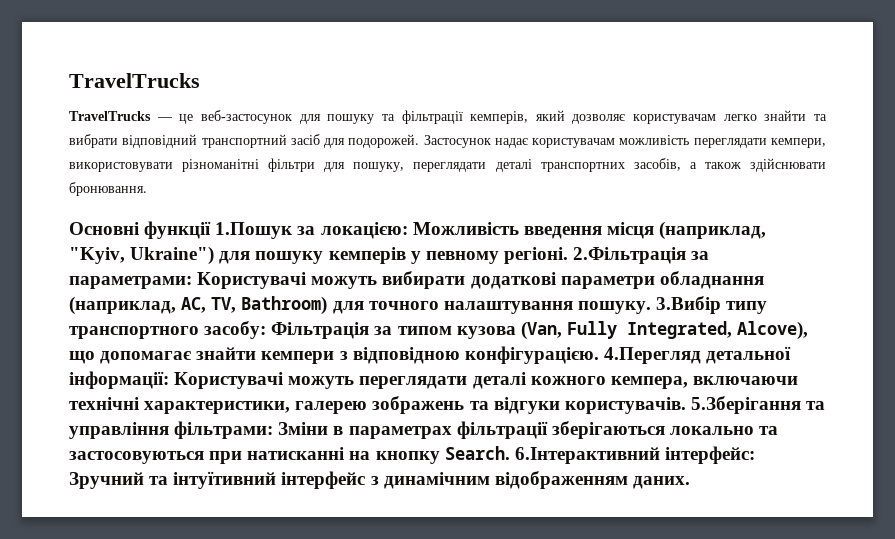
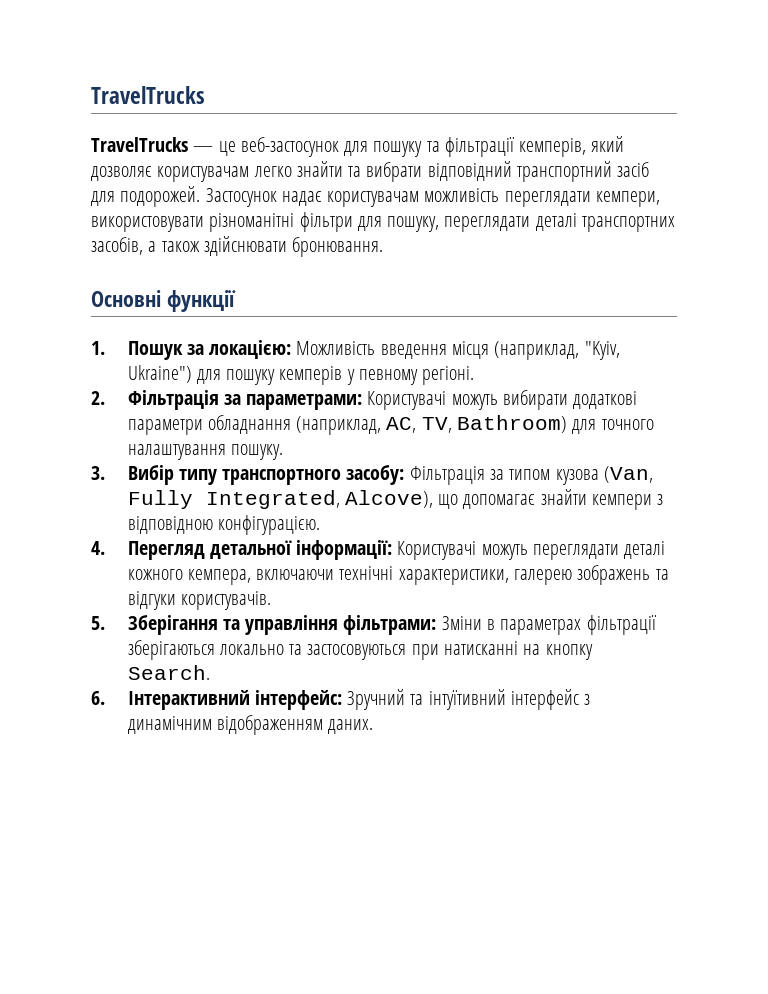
[215,222,293,239] 1.Пошук -> [91,341,183,360] // 1. Пошук
[573,247,687,264] 2.Фільтрація -> [91,390,219,410] // 2. Фільтрація
[656,296,722,314] 3.Вибір -> [91,465,174,485] // 3. Вибір
[603,347,701,364] 4.Перегляд -> [91,541,205,560] // 4. Перегляд
[690,396,801,414] 5.Зберігання -> [91,615,218,635] // 5. Зберігання
[514,447,660,464] 6.Інтерактивний -> [91,690,250,710] // 6. Інтерактивний

